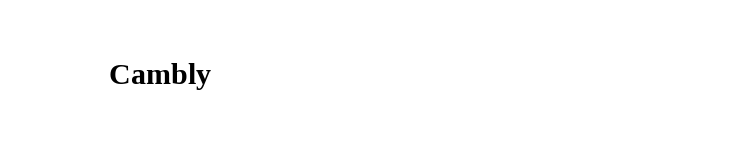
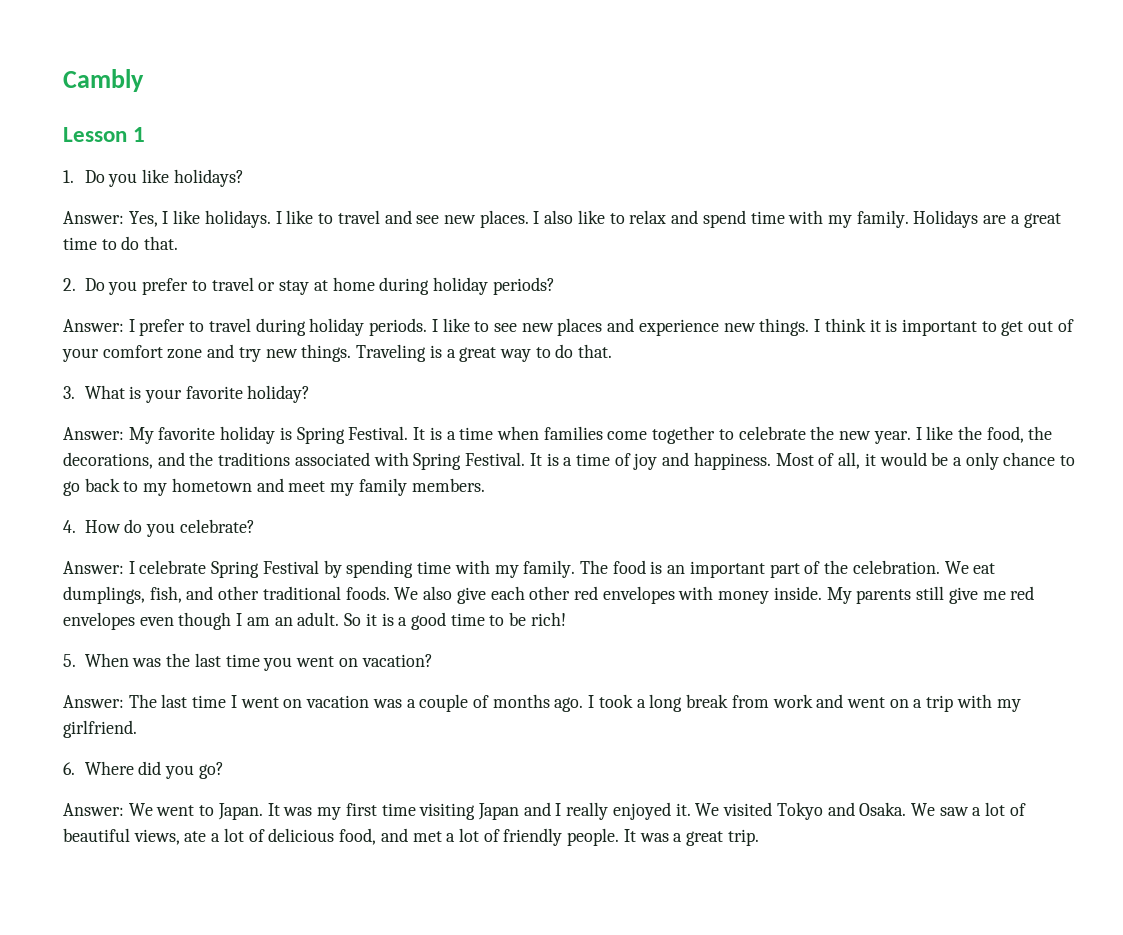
(211, 76) none -> [63,127,146,142] [63,169,244,187] [63,210,1061,228] [63,236,179,250] [63,277,555,295] [63,318,1074,336] [62,344,613,362] [63,385,311,403] [63,426,1053,444] [63,452,1076,470] [63,478,485,496] [63,519,255,537] [63,560,996,578] [63,586,1035,604] [63,612,566,630] [63,653,433,671] [63,694,1021,712] [63,720,137,738] [63,761,224,779] [63,802,1026,820] [63,828,759,846] // Lesson 1 // 1. Do you like holidays? // Answer: Yes, I like holidays. I like to travel and see new places. I also like to relax and spend time with my family. Holidays are a great time to do that. // 2. Do you prefer to travel or stay at home during holiday periods? // Answer: I prefer to travel during holiday periods. I like to see new places and experience new things. I think it is important to get out of your comfort zone and try new things. Traveling is a great way to do that. // 3. What is your favorite holiday? // Answer: My favorite holiday is Spring Festival. It is a time when families come together to celebrate the new year. I like the food, the decorations, and the traditions associated with Spring Festival. It is a time of joy and happiness. Most of all, it would be a only chance to go back to my hometown and meet my family members. // 4. How do you celebrate? // Answer: I celebrate Spring Festival by spending time with my family. The food is an important part of the celebration. We eat dumplings, fish, and other traditional foods. We also give each other red envelopes with money inside. My parents still give me red envelopes even though I am an adult. So it is a good time to be rich! // 5. When was the last time you went on vacation? // Answer: The last time I went on vacation was a couple of months ago. I took a long break from work and went on a trip with my girlfriend. // 6. Where did you go? // Answer: We went to Japan. It was my first time visiting Japan and I really enjoyed it. We visited Tokyo and Osaka. We saw a lot of beautiful views, ate a lot of delicious food, and met a lot of friendly people. It was a great trip.

